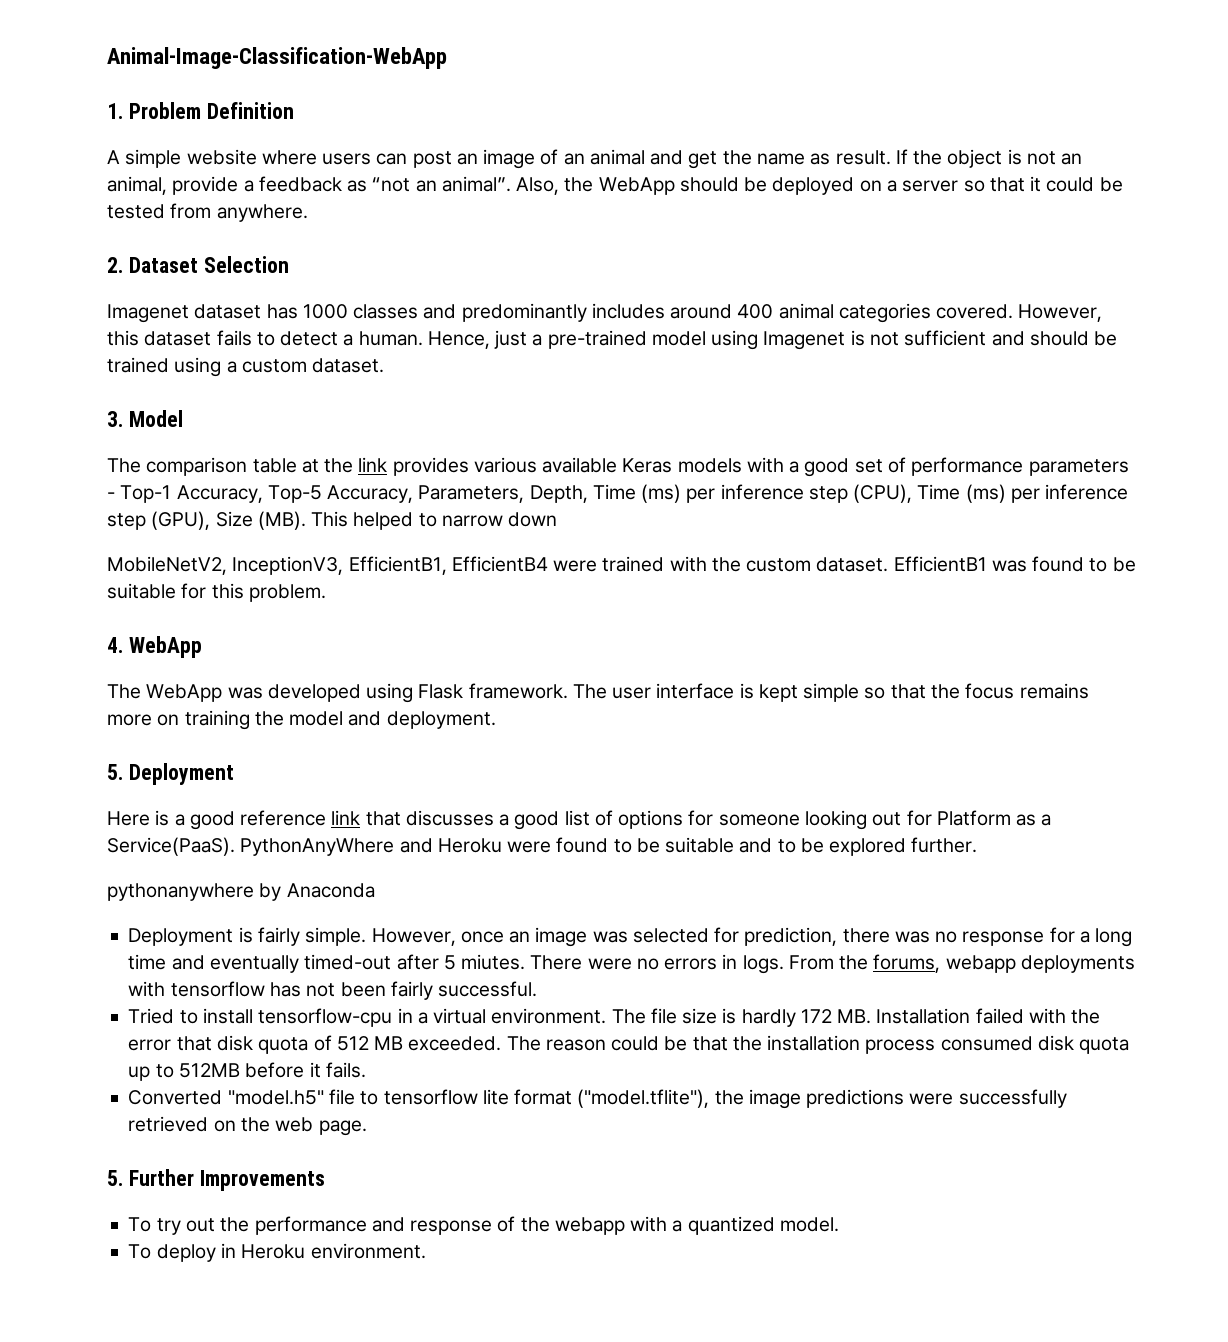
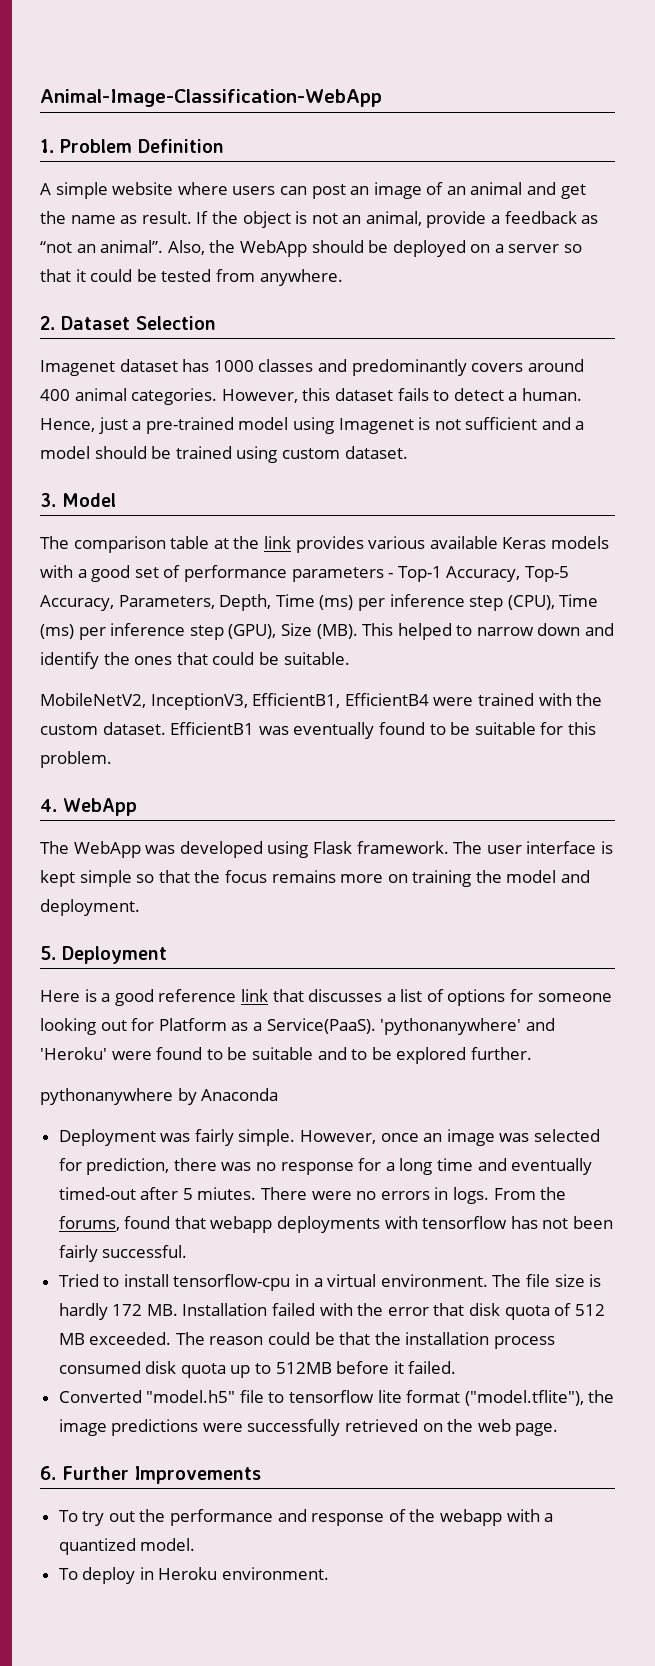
[591,303,665,319] includes -> [471,363,524,372] covers
[838,303,1014,323] categories covered. -> [131,388,218,405] categories.
(1025, 338) none -> [575,421,585,430] [40,446,90,459] a model
[226,361,237,373] a -> (278, 454) none
(558, 519) none -> [585,623,615,636] [40,652,350,669] and identify the ones that could be suitable.
(1027, 566) none -> [293,722,375,739] eventually
[514,811,560,830] good -> (396, 997) none
[240,838,502,856] PythonAnyWhere and Heroku -> [380,1018,555,1035] [40,1047,107,1060] 'pythonanywhere' and 'Heroku'
[238,927,253,943] is -> [160,1133,191,1142] was
(941, 963) none -> [124,1216,206,1229] found that
[325,1062,366,1078] fails. -> [408,1361,457,1374] failed.
[107,1170,123,1186] 5. -> [40,1466,56,1480] 6.

